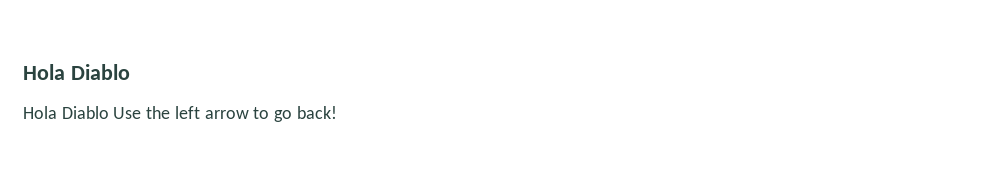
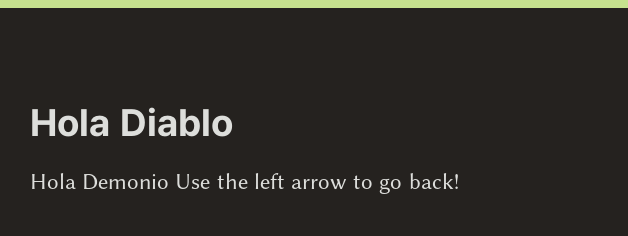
[61,106,109,119] Diablo -> [82,174,170,190] Demonio

